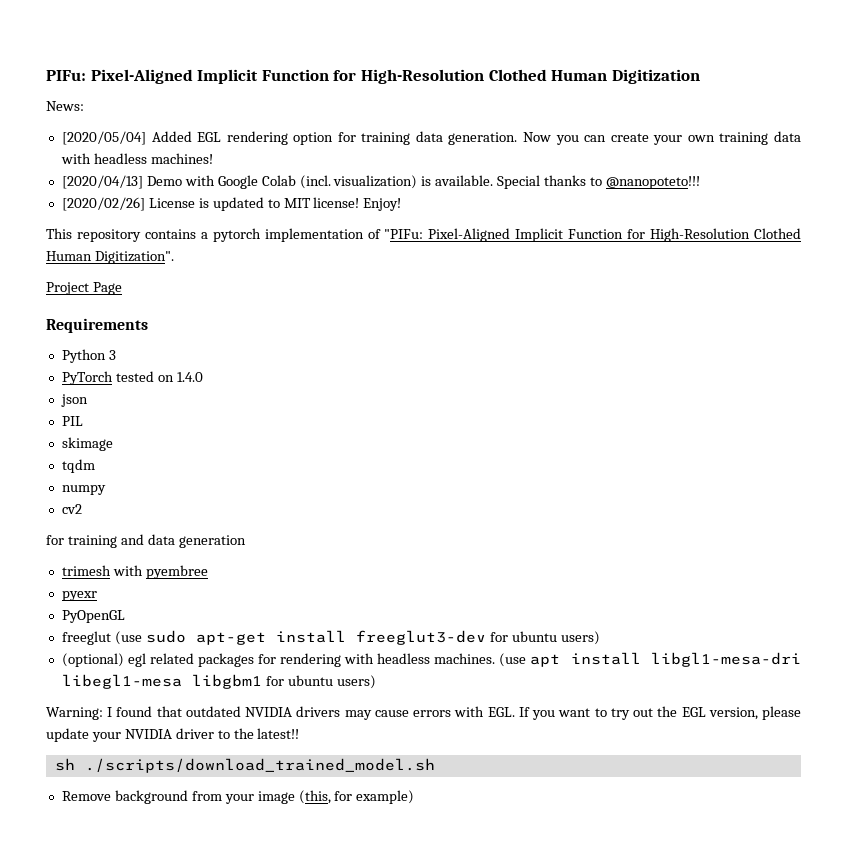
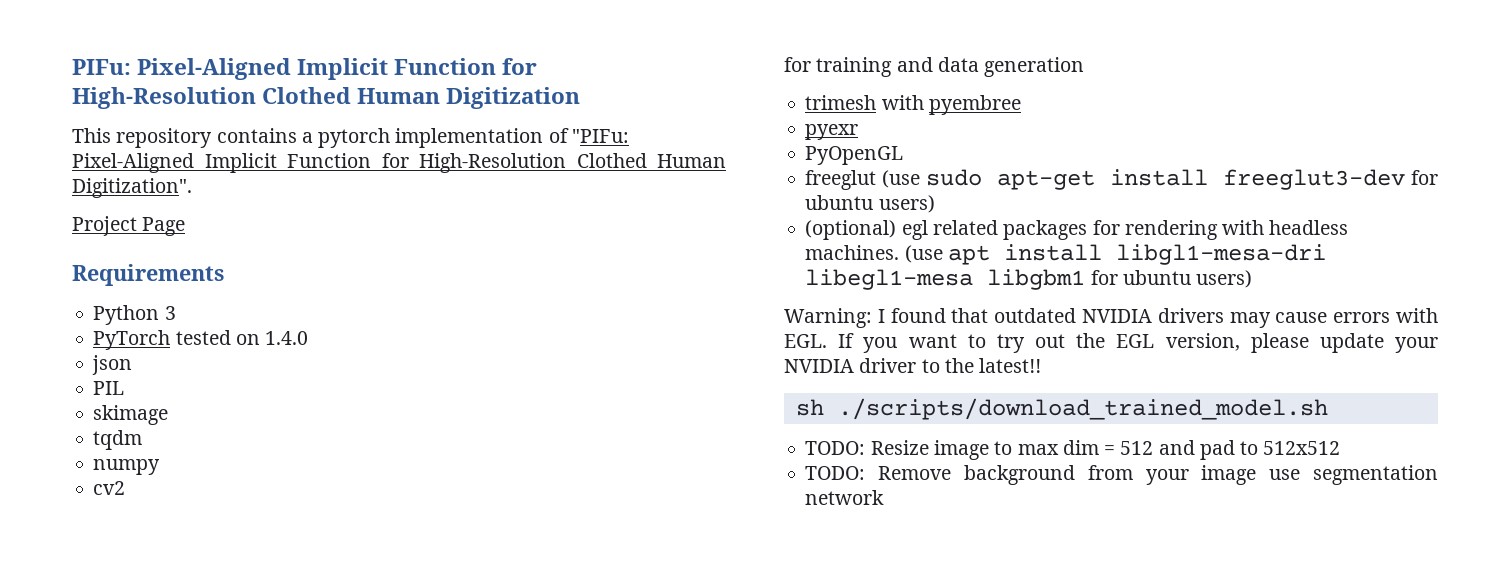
[46,101,84,111] [61,131,801,145] [60,153,213,164] [61,175,700,189] [61,197,402,211] // News: // [2020/05/04] Added EGL rendering option for training data generation. Now you can create your own training data with headless machines! // [2020/04/13] Demo with Google Colab (incl. visualization) is available. Special thanks to @nanopoteto!!! // [2020/02/26] License is updated to MIT license! Enjoy! -> (581, 98) none
(435, 765) none -> [805,440,1341,460] [805,466,866,480] TODO: Resize image to max dim = 512 and pad to 512x512 // TODO:
[298,790,415,804] (this, for example) -> [1269,465,1438,485] [805,490,885,505] use segmentation network

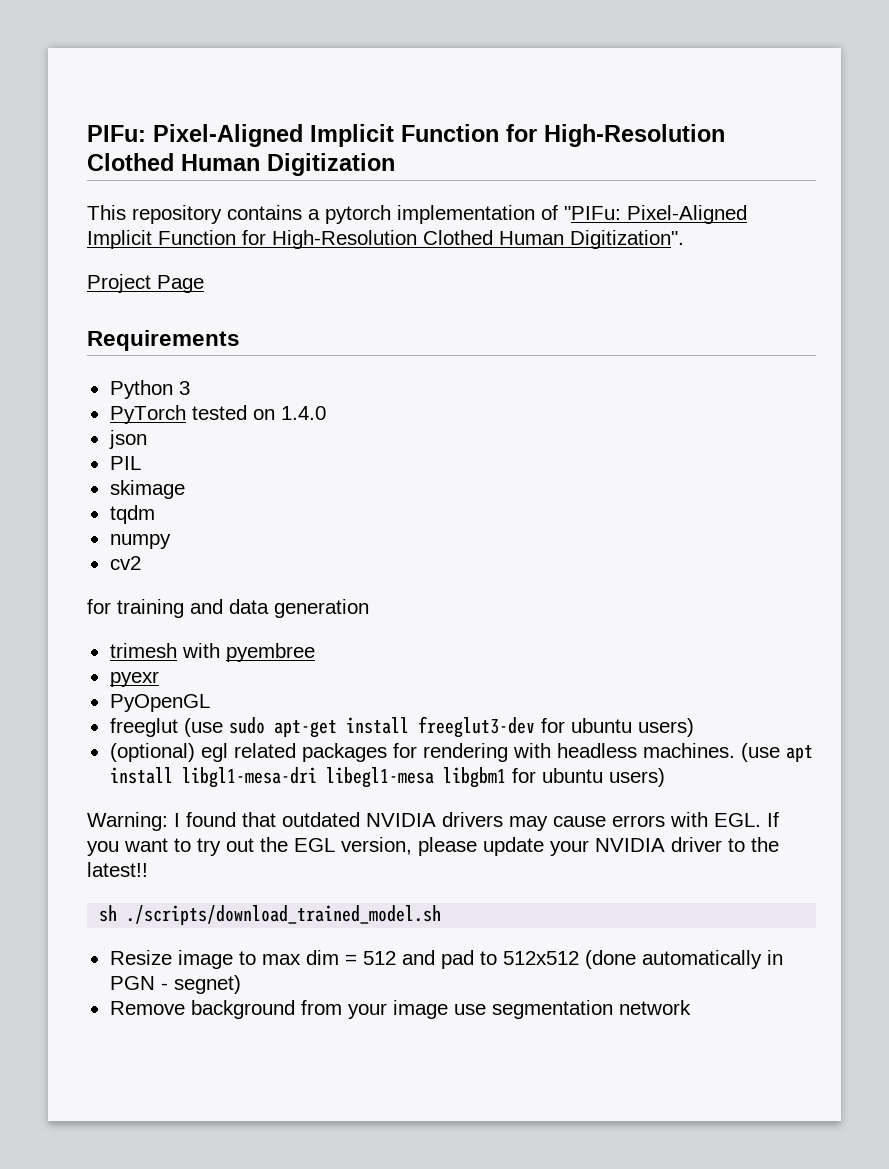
[805,441,866,455] TODO: -> (442, 915) none
[805,466,866,480] // TODO: -> [584,950,783,969] [109,975,241,994] (done automatically in PGN - segnet) //

